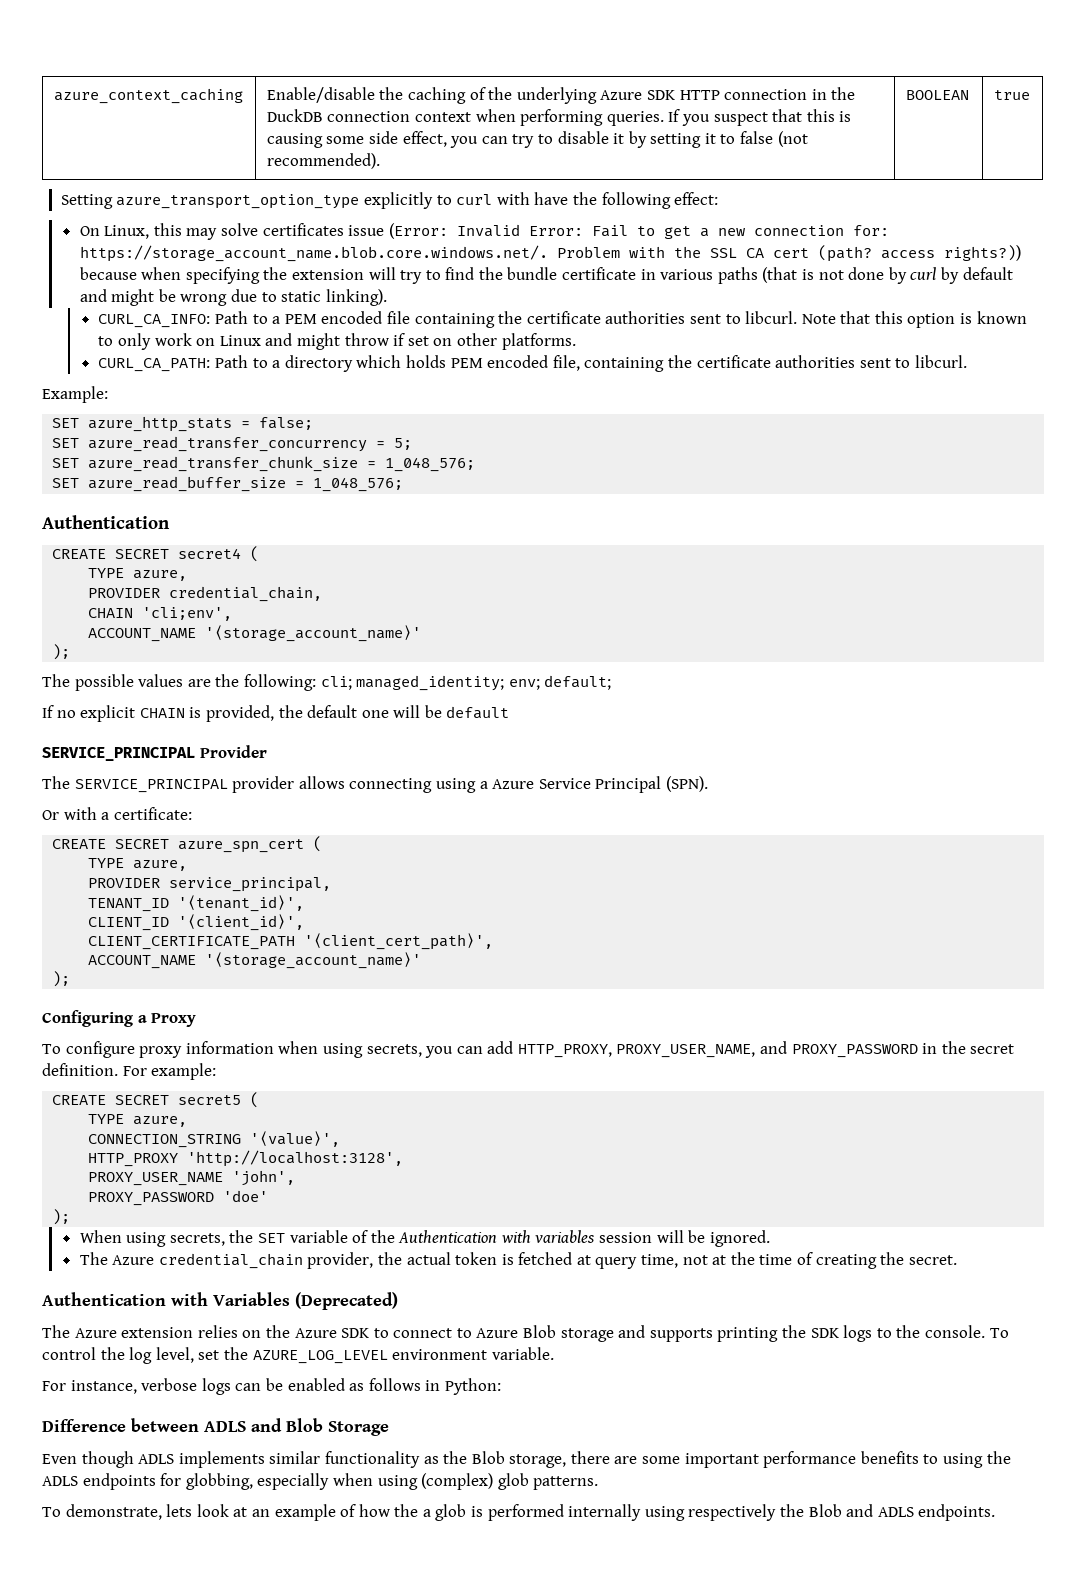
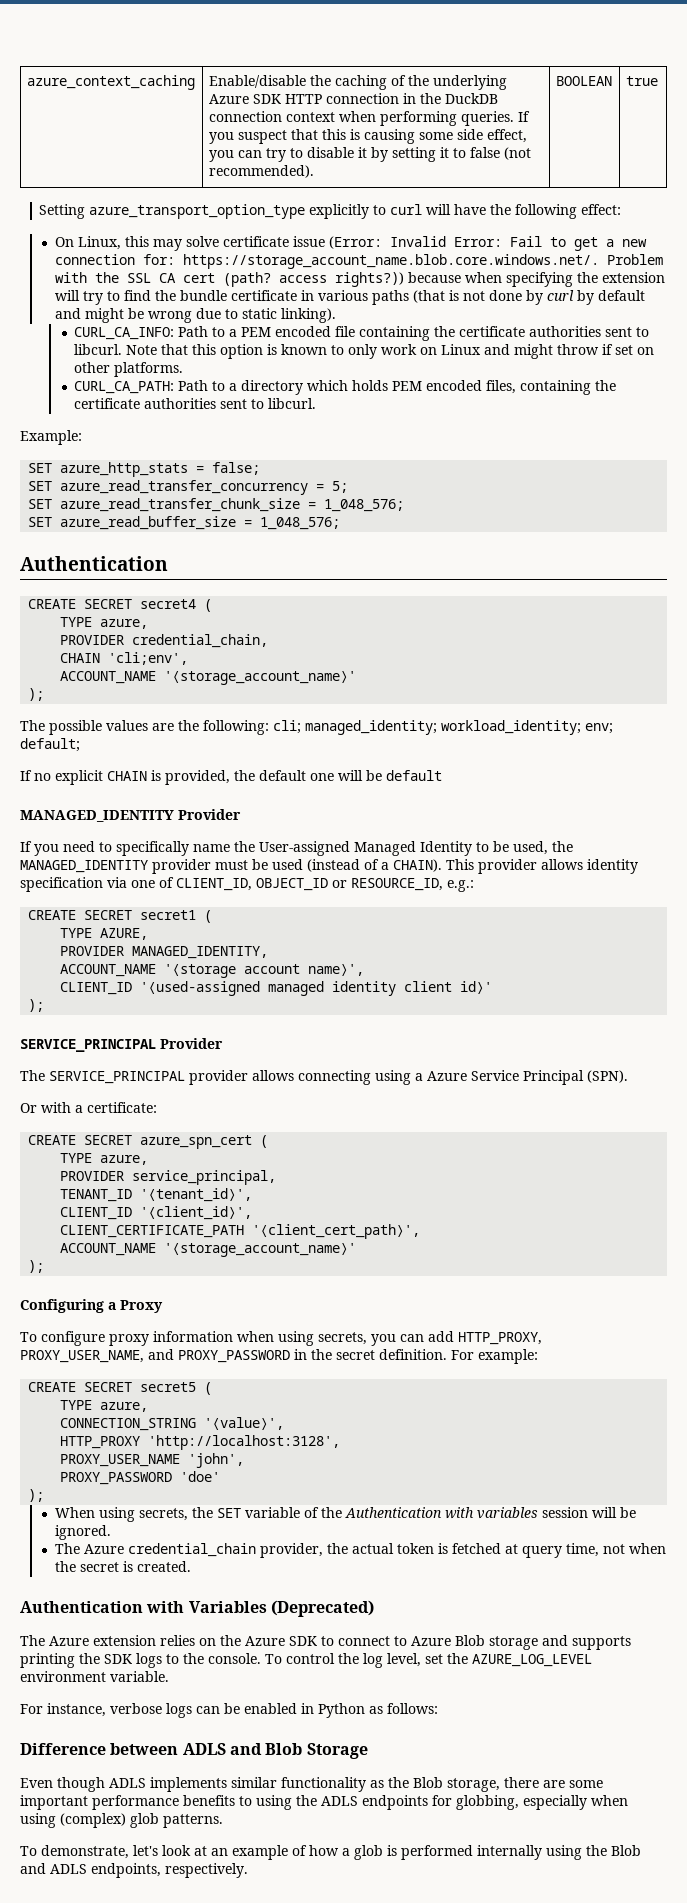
[496,192,530,205] with -> [426,204,452,215] will
[262,223,344,236] certificates -> [222,236,289,247] certificate
[552,355,580,371] file, -> [486,380,517,394] files,
(505, 683) none -> [441,720,581,735] workload_identity;
(510, 712) none -> [20,809,241,822] [20,841,573,856] [20,859,638,874] [20,877,474,892] [28,910,213,923] [60,928,149,940] [60,946,269,959] [60,964,365,978] [60,981,493,996] [28,999,45,1012] // MANAGED_IDENTITY Provider // If you need to specifically name the User-assigned Managed Identity to be used, the MANAGED_IDENTITY provider must be used (instead of a CHAIN). This provider allows identity specification via one of CLIENT_ID, OBJECT_ID or RESOURCE_ID, e.g.: // CREATE SECRET secret1 ( // TYPE AZURE, // PROVIDER MANAGED_IDENTITY, // ACCOUNT_NAME '⟨storage account name⟩', // CLIENT_ID '⟨used-assigned managed identity client id⟩' // );
[712,1252,957,1269] at the time of creating the secret. -> [628,1543,666,1554] [54,1561,191,1572] when the secret is created.
[349,1378,501,1395] as follows in Python: -> [301,1703,438,1718] in Python as follows:
[166,1504,193,1517] lets -> [133,1845,158,1856] let's
[394,1504,419,1517] the -> (339, 1850) none
[688,1504,777,1521] respectively -> (582, 1852) none
[918,1504,996,1521] endpoints. -> [91,1863,248,1878] endpoints, respectively.

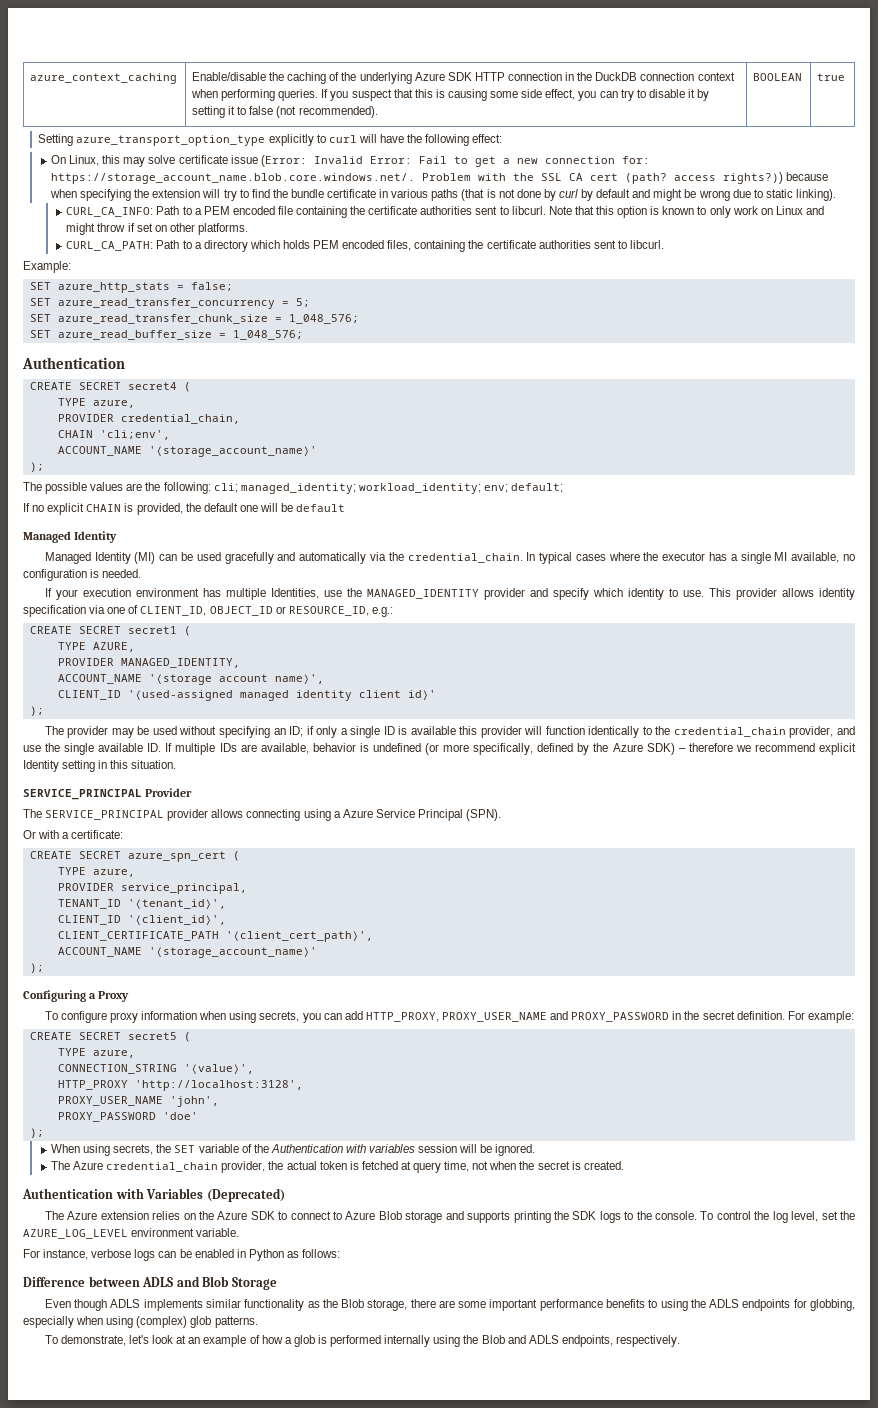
[20,809,241,822] [20,841,573,856] [20,859,442,874] MANAGED_IDENTITY Provider // If you need to specifically name the User-assigned Managed Identity to be used, the MANAGED_IDENTITY provider must be used (instead of a CHAIN). -> [23,531,118,543] [44,552,855,564] [23,569,142,581] [44,588,704,600] Managed Identity // Managed Identity (MI) can be used gracefully and automatically via the credential_chain. In typical cases where the executor has a single MI available, no configuration is needed. // If your execution environment has multiple Identities, use the MANAGED_IDENTITY provider and specify which identity to use.
(45, 1005) none -> [44,726,855,738] [23,743,857,755] [23,760,177,772] // The provider may be used without specifying an ID; if only a single ID is available this provider will function identically to the credential_chain provider, and use the single available ID. If multiple IDs are available, behavior is undefined (or more specifically, defined by the Azure SDK) – therefore we recommend explicit Identity setting in this situation.
[20,1350,144,1363] PROXY_USER_NAME, -> [441,1012,547,1022] PROXY_USER_NAME

